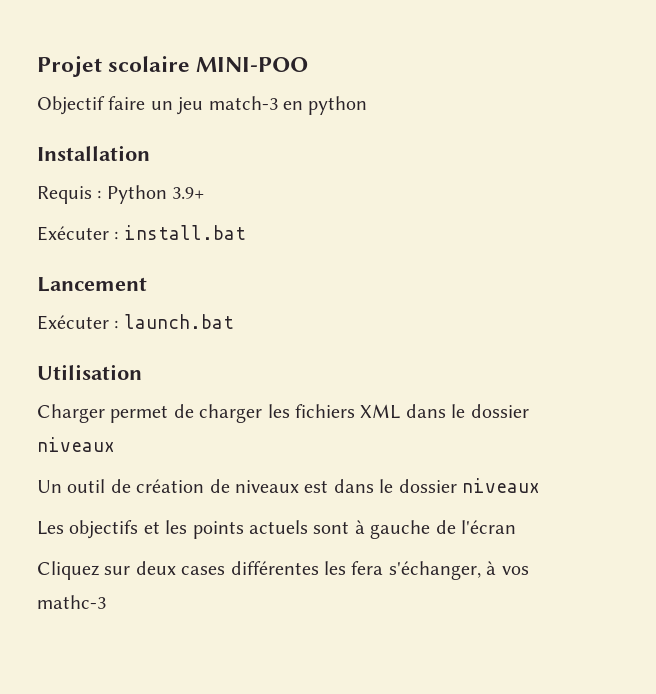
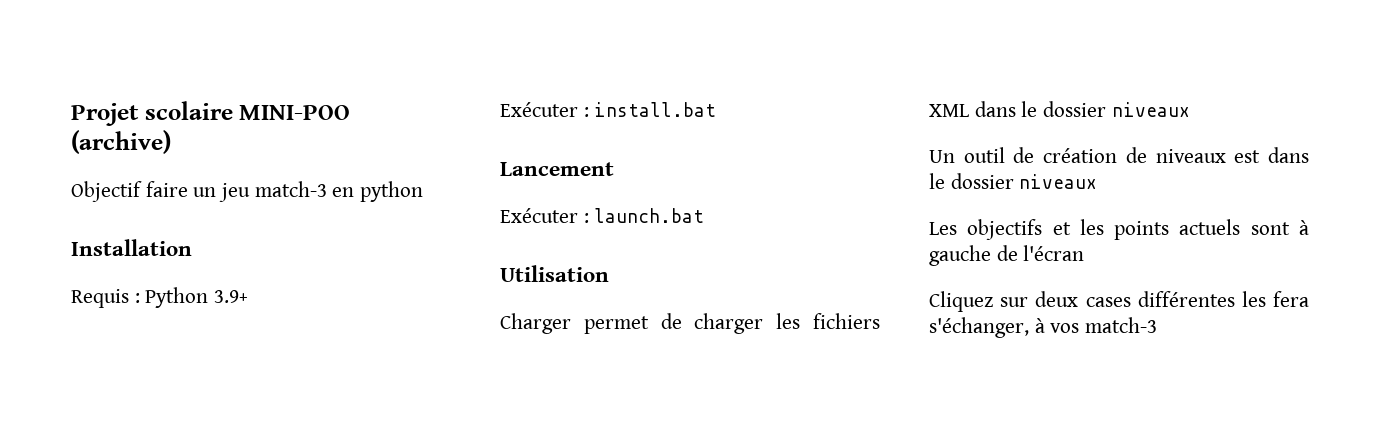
(309, 64) none -> [71,130,171,154] (archive)
[37,595,106,609] mathc-3 -> [1085,317,1158,333] match-3

